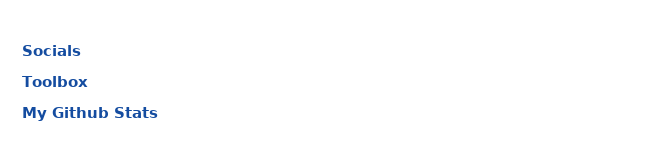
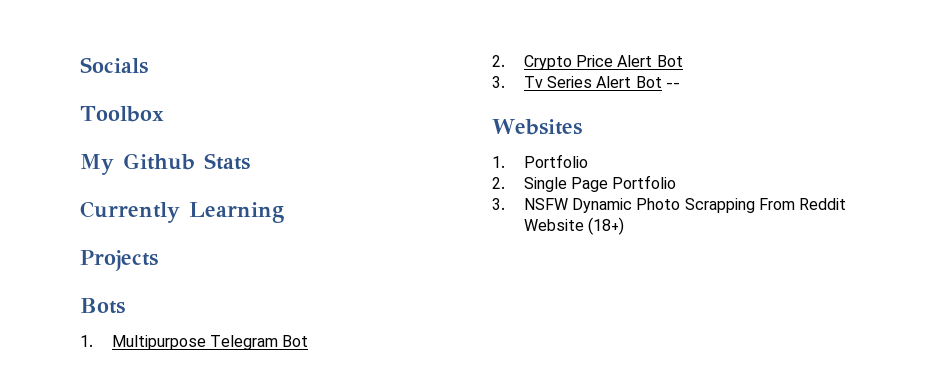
(158, 112) none -> [80,201,284,223] [80,250,158,271] [80,298,125,314] [80,335,309,350] [492,55,683,70] [492,76,680,88] [492,119,582,135] [492,154,588,168] [492,175,677,192] [492,198,847,213] [523,217,624,235] // Currently Learning // Projects // Bots // 1. Multipurpose Telegram Bot // 2. Crypto Price Alert Bot // 3. Tv Series Alert Bot -- // Websites // 1. Portfolio // 2. Single Page Portfolio // 3. NSFW Dynamic Photo Scrapping From Reddit Website (18+)

